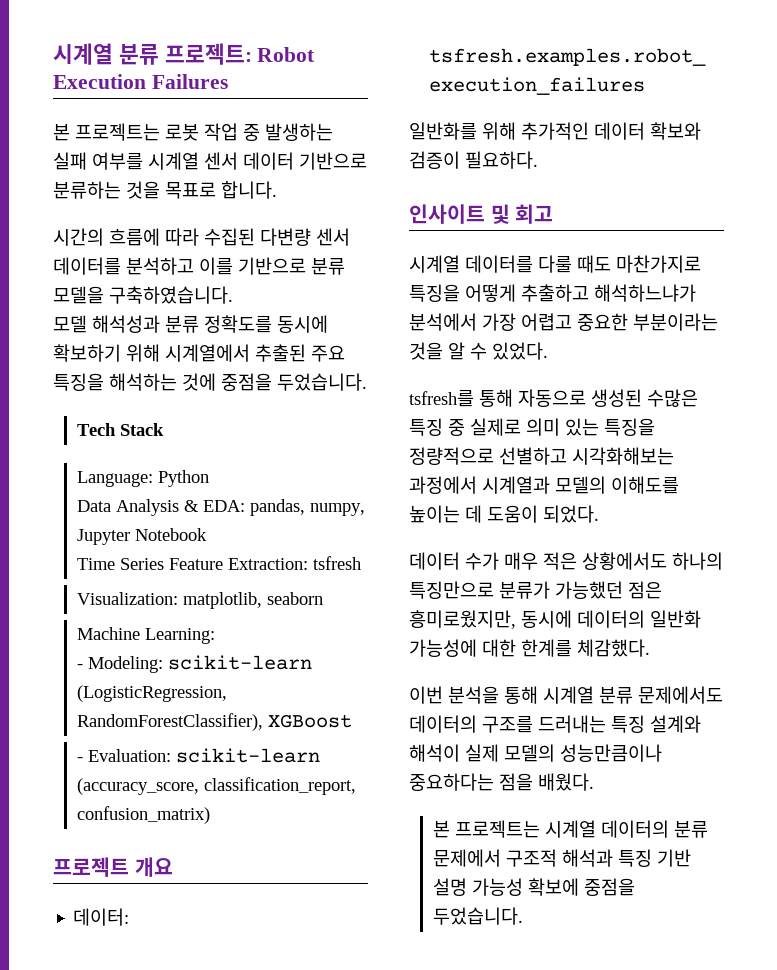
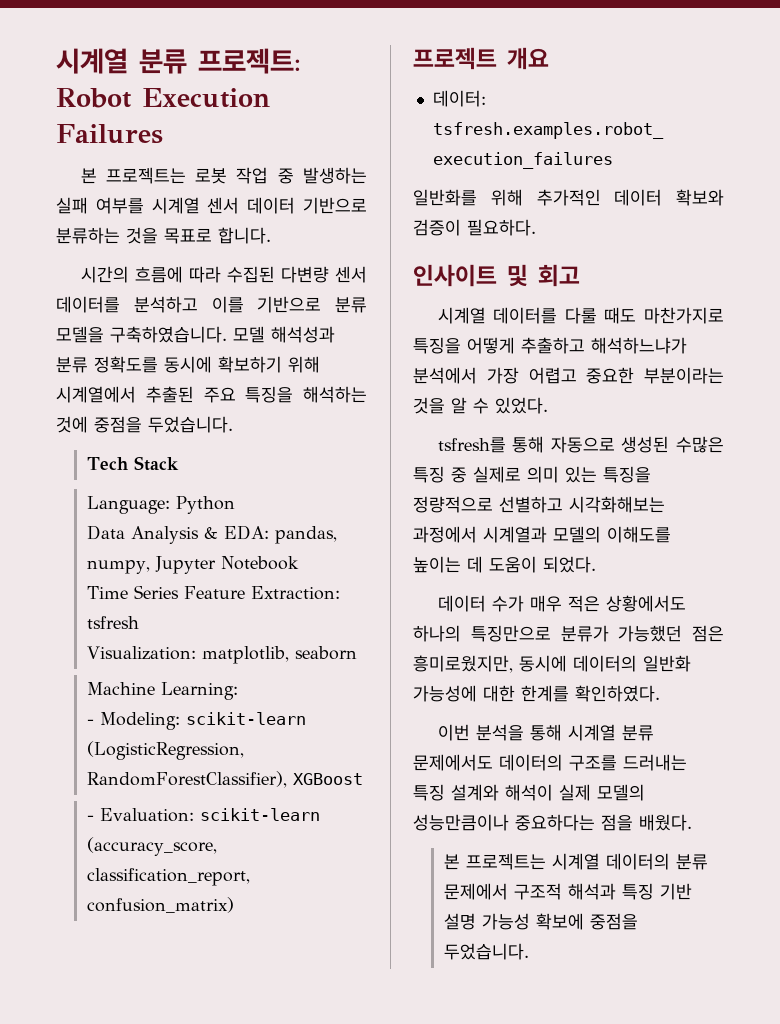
(233, 295) // -> (227, 334) none
[577,639,650,657] 체감했다. -> [575,685,660,702] 확인하였다.

